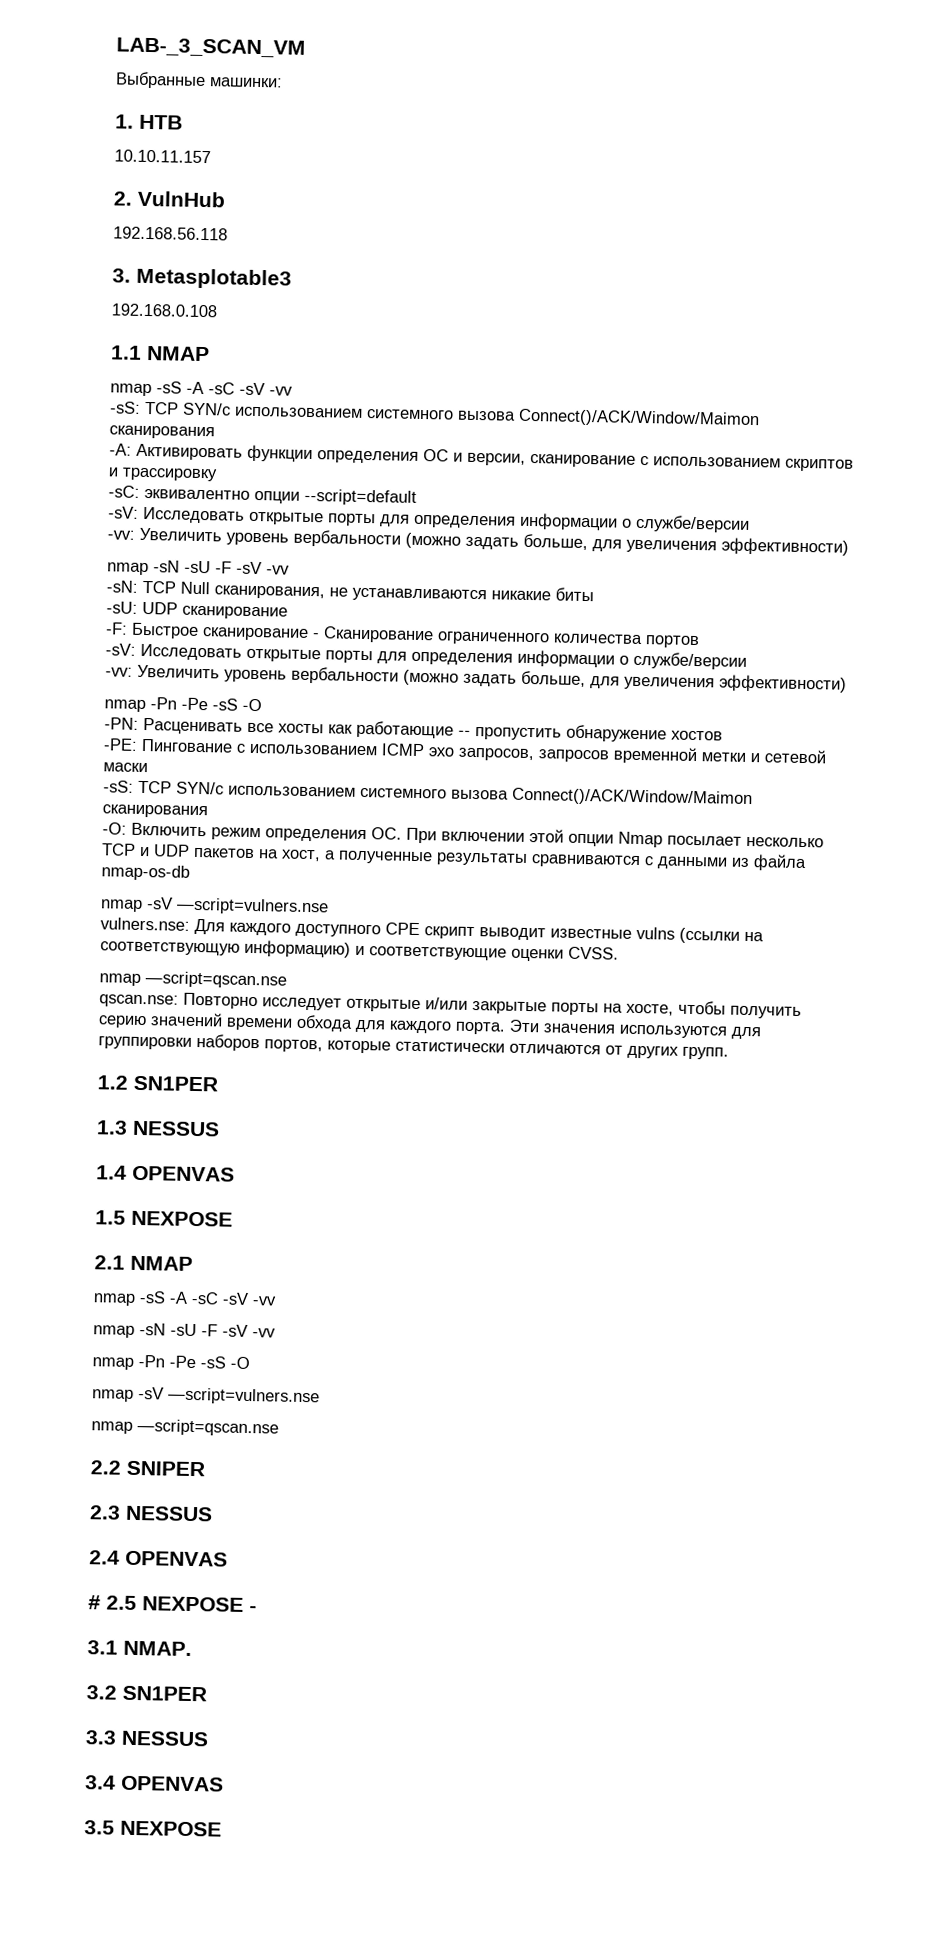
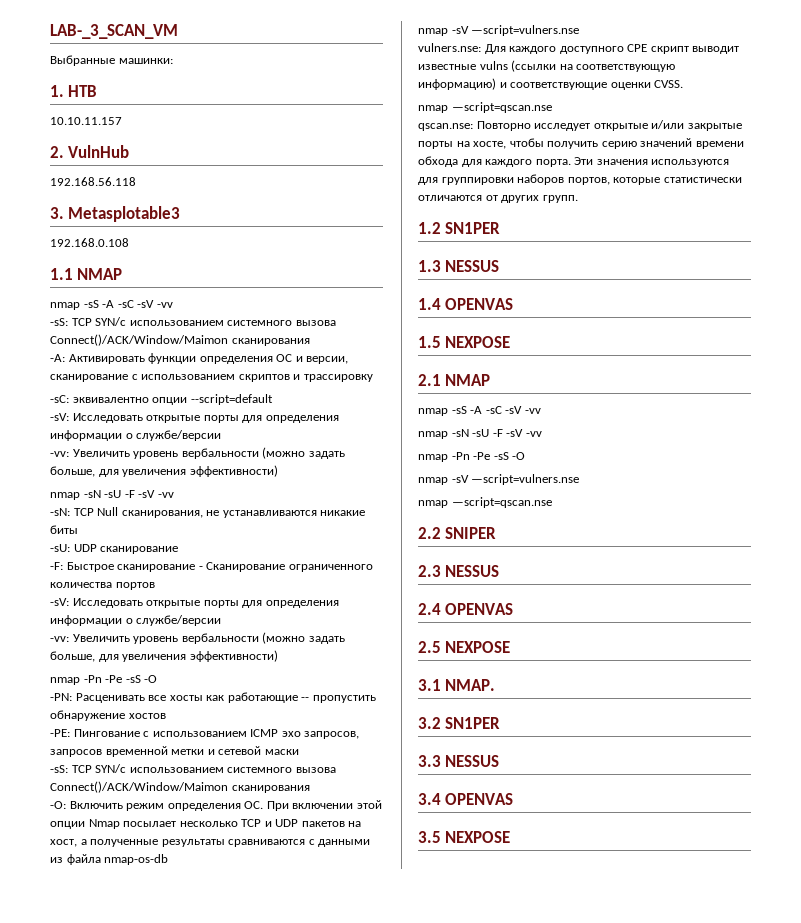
[88,1595,101,1610] # -> (514, 609) none
[249,1606,257,1613] - -> (511, 647) none

